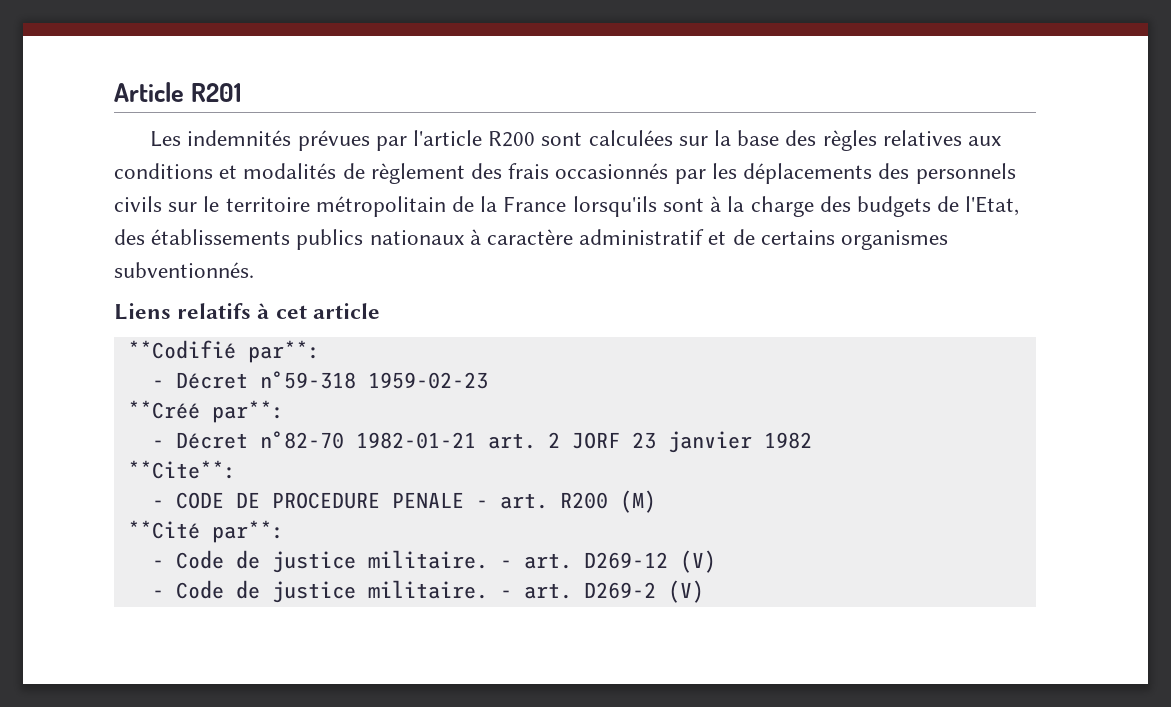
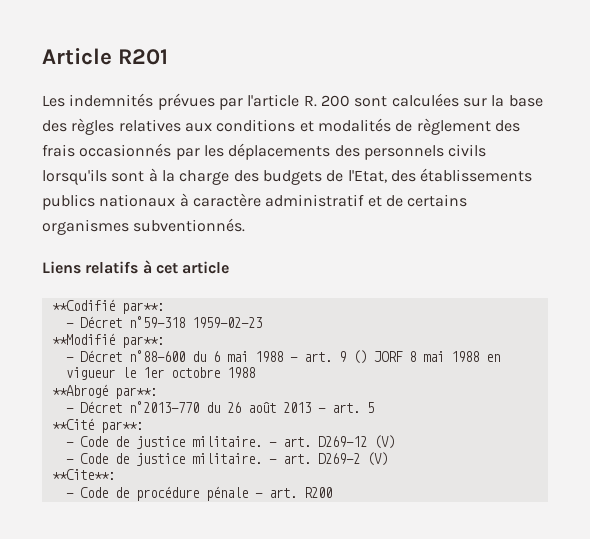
[488,131,536,147] R200 -> [303,95,350,107] R. 200
[168,196,567,217] sur le territoire métropolitain de la France -> (487, 150) none
[127,400,284,423] [151,431,812,453] [127,460,236,479] [151,490,656,513] **Créé par**: // - Décret n°82-70 1982-01-21 art. 2 JORF 23 janvier 1982 // **Cite**: // - CODE DE PROCEDURE PENALE - art. R200 (M) -> [51,333,164,348] [65,350,500,364] [65,367,255,380] [51,384,157,399] [65,401,374,413] **Modifié par**: // - Décret n°88-600 du 6 mai 1988 - art. 9 () JORF 8 mai 1988 en vigueur le 1er octobre 1988 // **Abrogé par**: // - Décret n°2013-770 du 26 août 2013 - art. 5
(704, 591) none -> [51,469,115,480] [65,486,332,501] // **Cite**: // - Code de procédure pénale - art. R200

